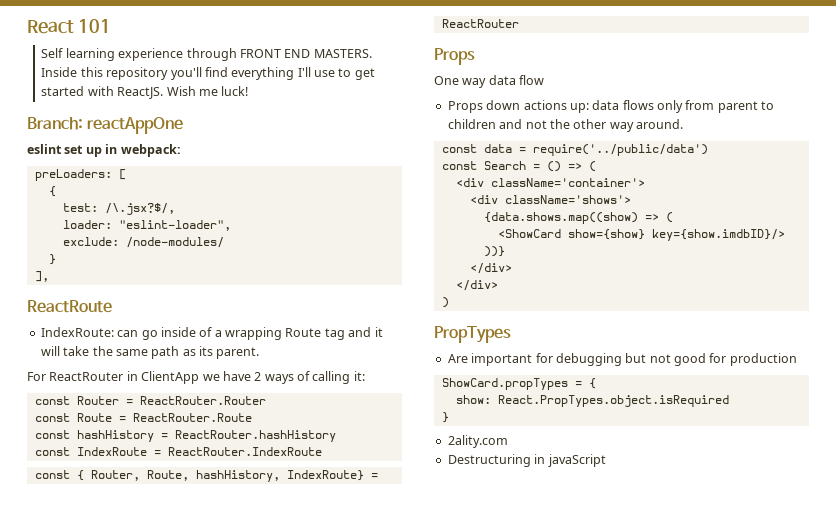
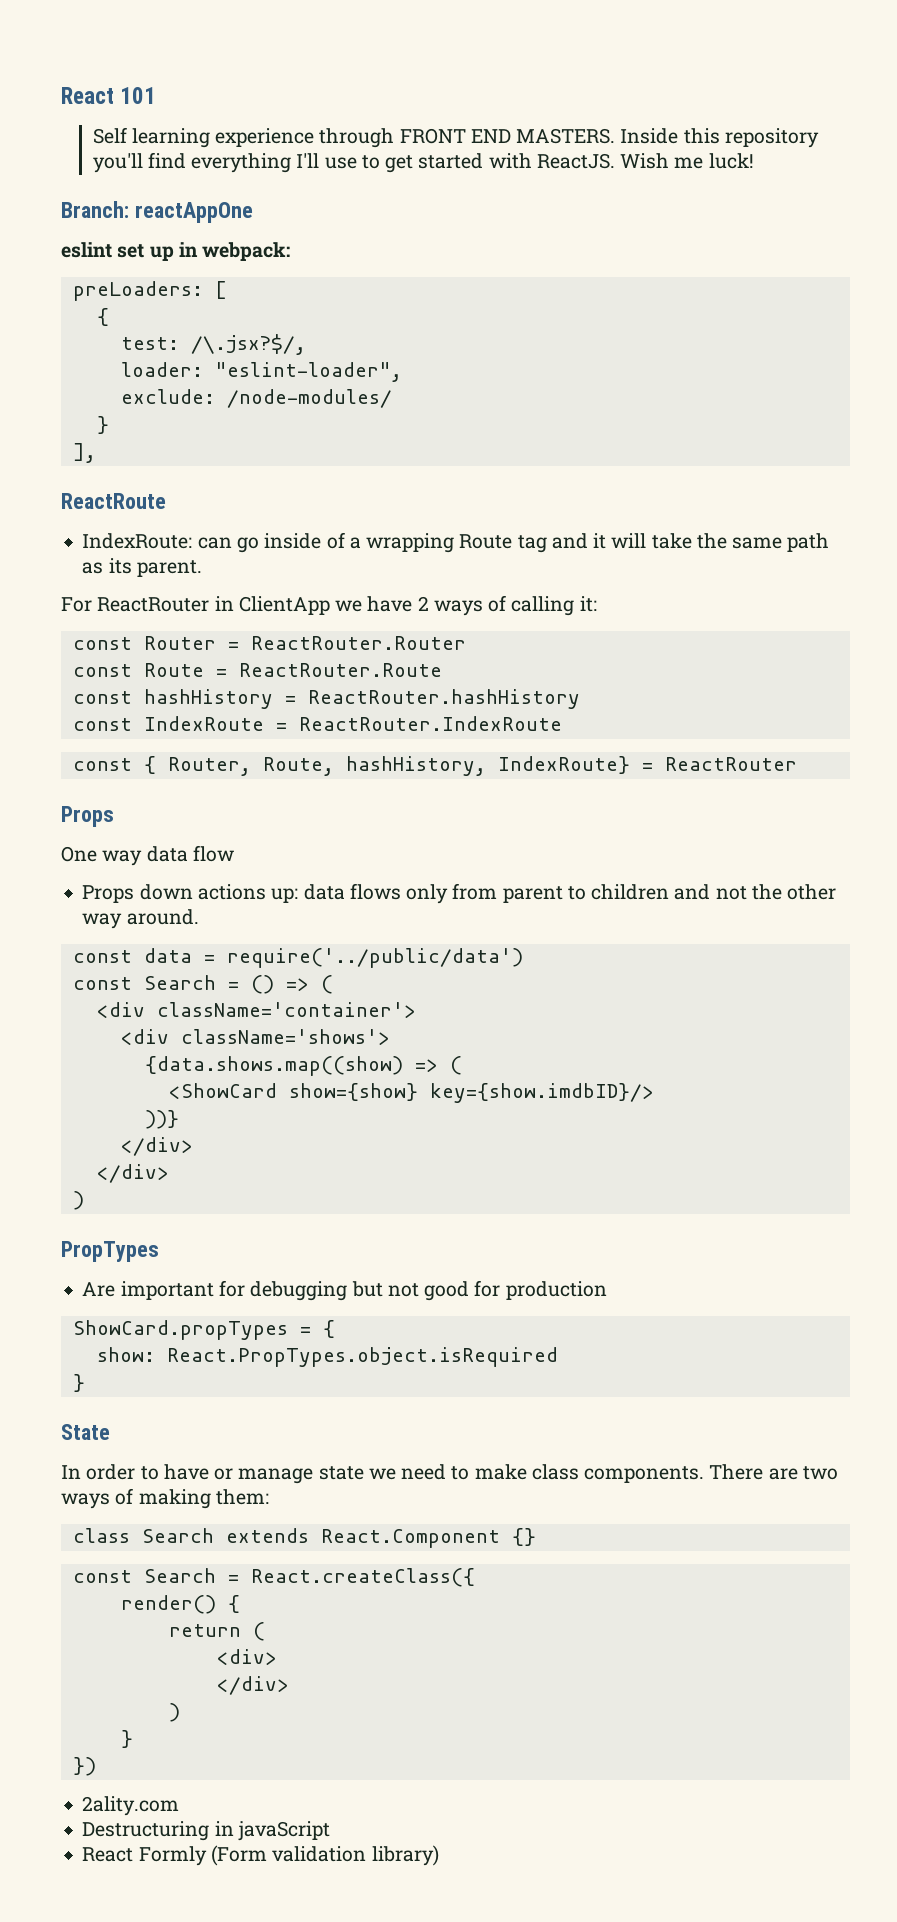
(449, 417) none -> [61,1424,110,1440] [61,1464,838,1484] [61,1488,269,1509] [72,1528,536,1548] [72,1568,475,1587] [120,1595,240,1614] [168,1622,265,1641] [216,1649,277,1665] [216,1676,289,1695] [168,1703,180,1722] [120,1730,133,1748] [72,1757,96,1776] // State // In order to have or manage state we need to make class components. There are two ways of making them: // class Search extends React.Component {} // const Search = React.createClass({ // render() { // return ( // <div> // </div> // ) // } // })
(606, 460) none -> [82,1845,439,1866] // React Formly (Form validation library)

